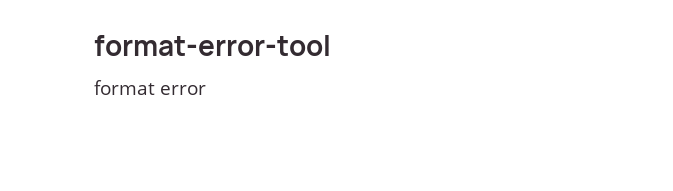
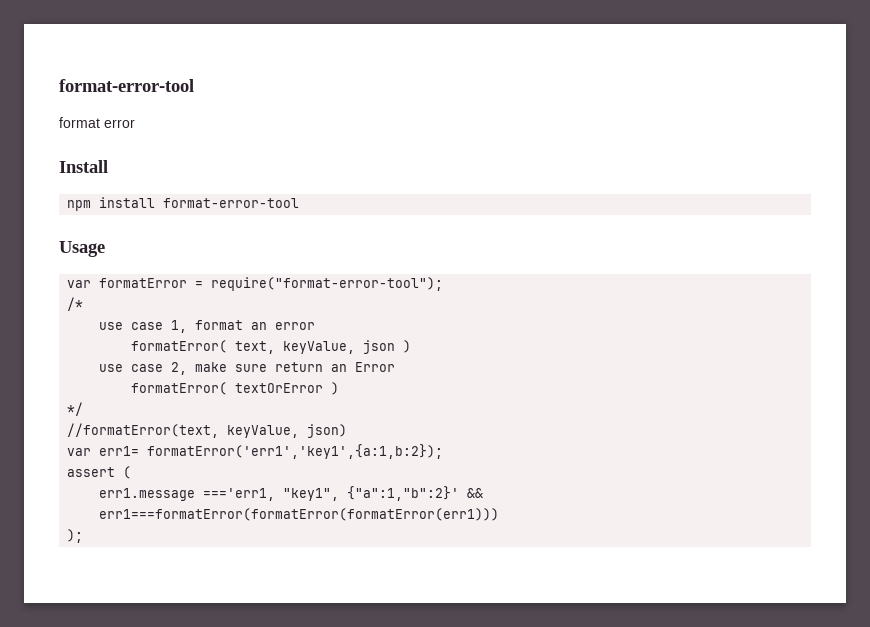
(206, 90) none -> [59,160,108,173] [67,197,300,211] [59,241,105,257] [67,277,444,291] [67,297,84,311] [99,320,316,333] [131,340,412,354] [99,362,396,375] [131,382,340,395] [67,402,84,416] [67,423,348,438] [67,444,444,459] [67,466,132,479] [99,486,484,501] [99,508,500,521] [67,529,84,543] // Install // npm install format-error-tool // Usage // var formatError = require("format-error-tool"); // /* // use case 1, format an error // formatError( text, keyValue, json ) // use case 2, make sure return an Error // formatError( textOrError ) // */ // //formatError(text, keyValue, json) // var err1= formatError('err1','key1',{a:1,b:2}); // assert ( // err1.message ==='err1, "key1", {"a":1,"b":2}' && err1===formatError(formatError(formatError(err1))) // );

